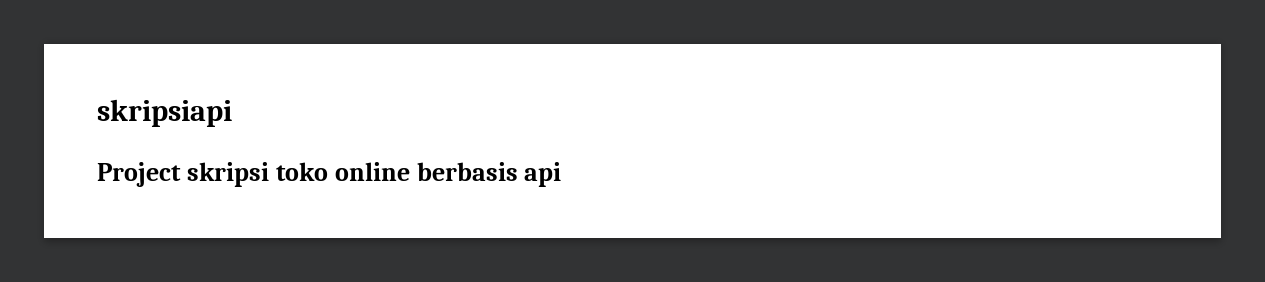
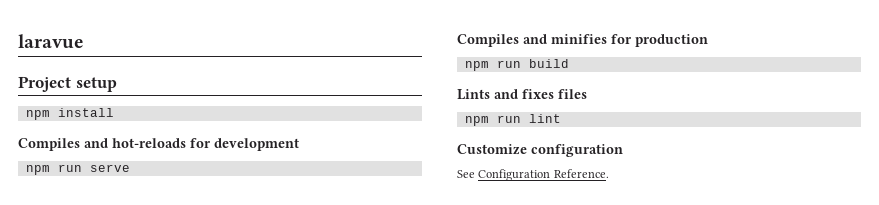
[97,99,232,127] skripsiapi -> [18,34,84,49] laravue
[186,162,562,187] skripsi toko online berbasis api -> [75,77,117,92] [25,108,114,120] [18,138,299,151] [25,164,130,175] [457,34,708,47] [464,59,569,71] [457,89,587,100] [464,114,561,126] [457,144,623,157] [457,169,609,181] setup // npm install // Compiles and hot-reloads for development // npm run serve // Compiles and minifies for production // npm run build // Lints and fixes files // npm run lint // Customize configuration // See Configuration Reference.

